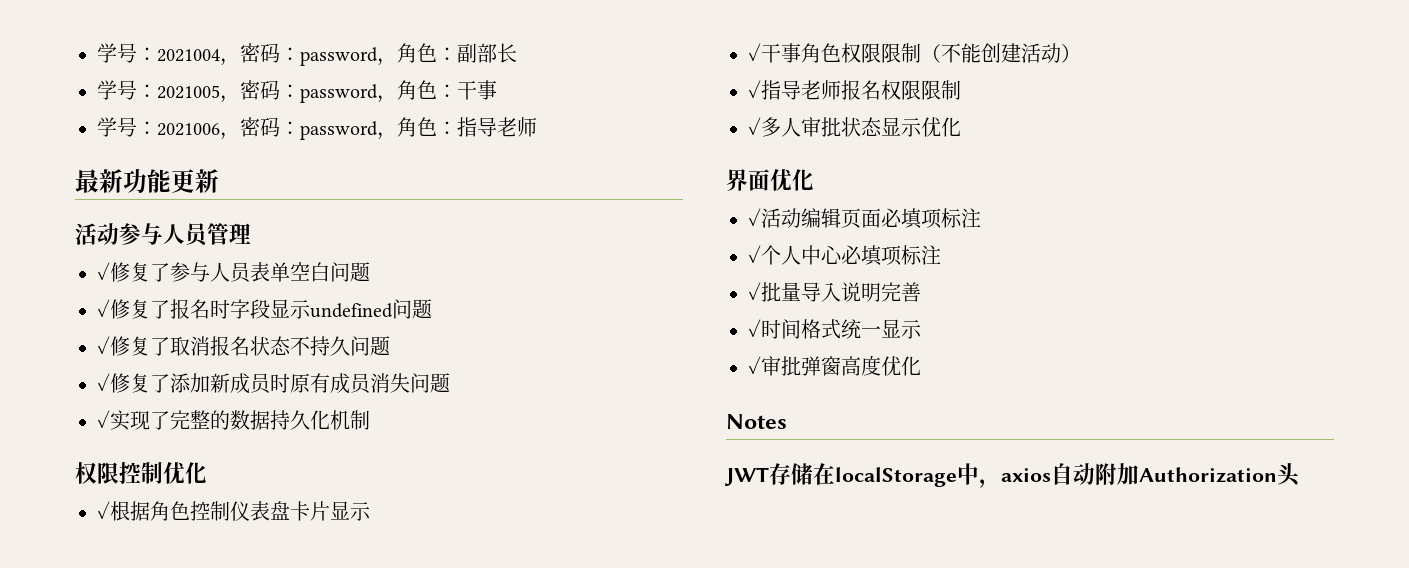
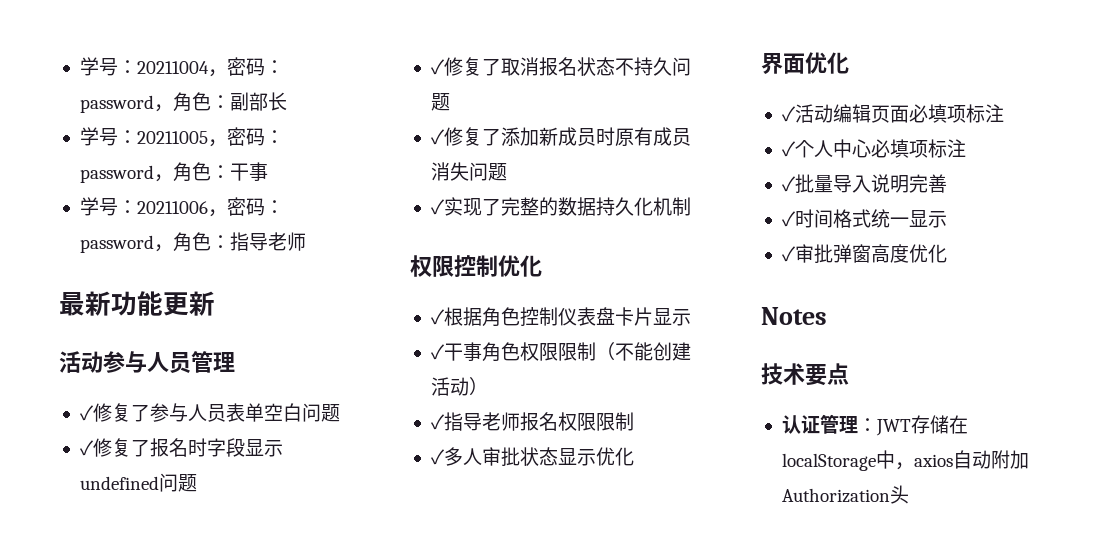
[97,43,220,63] 学号：2021004 -> [79,57,209,76] 学号：20211004
[157,85,220,99] 2021005 -> [136,131,208,144] 20211005
[157,123,220,136] 2021006 -> [136,201,208,214] 20211006
(787, 421) none -> [761,363,849,386] [781,414,877,434] 技术要点 // 认证管理：

